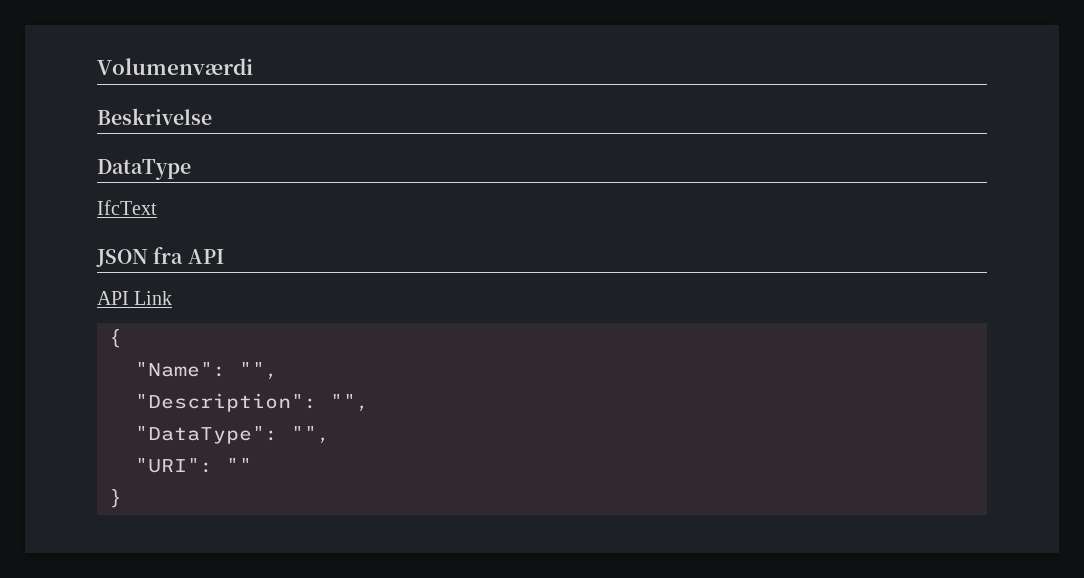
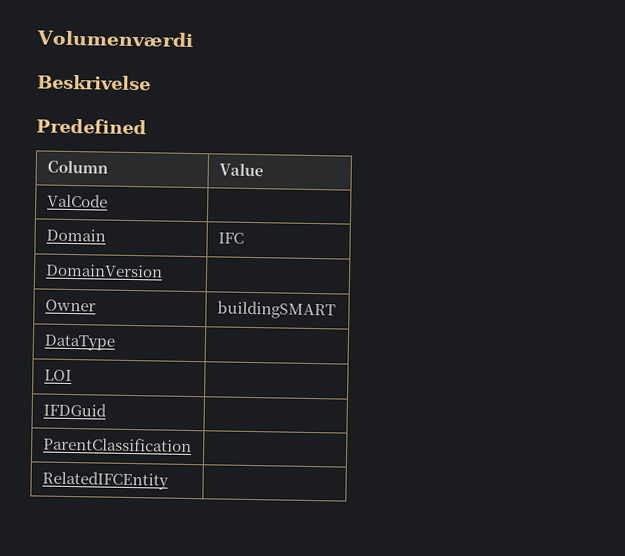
[97,159,191,180] [97,200,157,215] [96,247,224,267] [97,291,173,305] [109,329,122,348] [135,362,278,380] [135,393,369,412] [135,426,330,444] [135,458,252,473] [109,489,122,508] DataType // IfcText // JSON fra API // API Link // { // "Name": "", // "Description": "", // "DataType": "", // "URI": "" // } -> [36,118,147,135] [46,159,108,174] [218,162,264,177] [46,193,108,208] [45,228,106,242] [217,232,244,244] [45,263,163,278] [44,299,96,312] [216,300,336,320] [43,334,116,351] [43,369,72,382] [42,402,107,417] [42,436,192,453] [41,470,169,490] Predefined // Column | Value // ValCode | // Domain | IFC // DomainVersion | // Owner | buildingSMART // DataType | // LOI | // IFDGuid | // ParentClassification | // RelatedIFCEntity |

